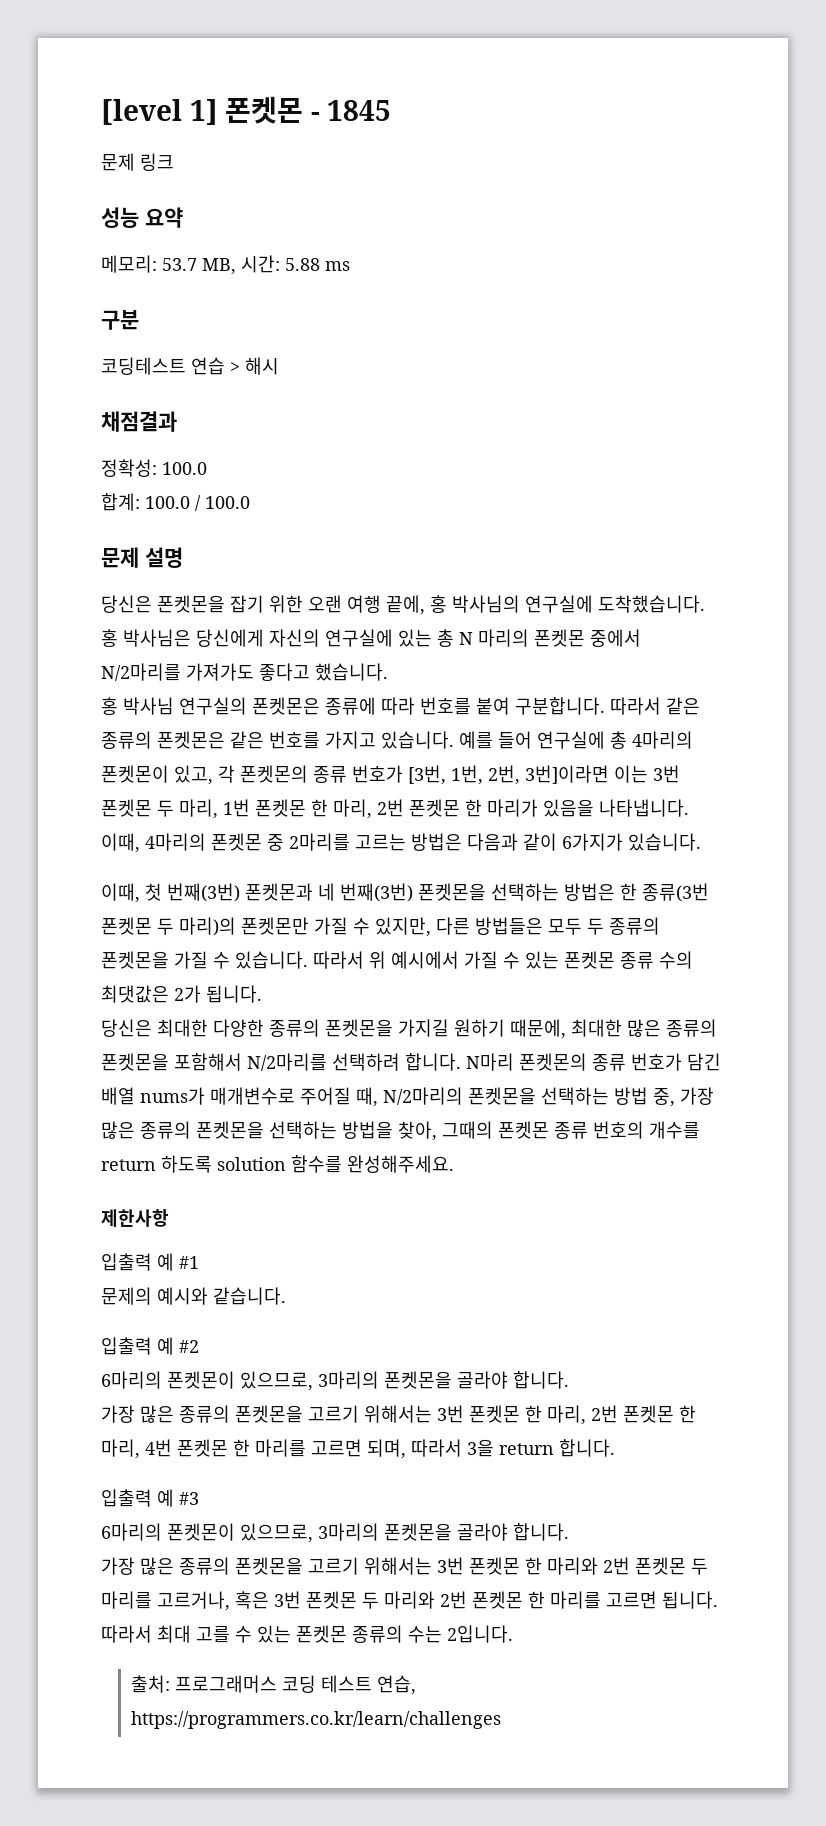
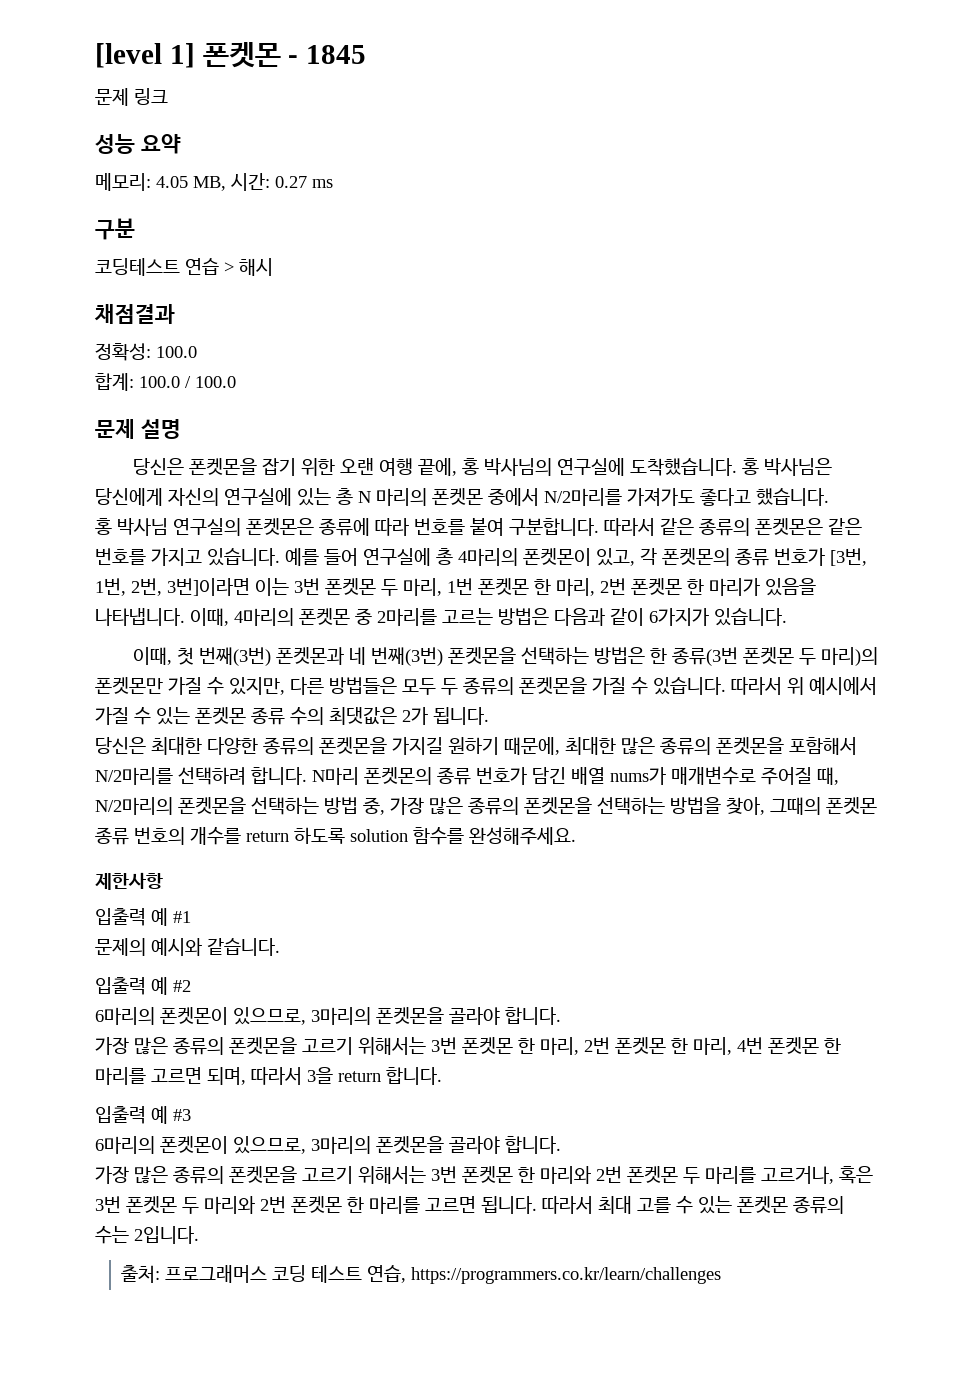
[162,258,197,271] 53.7 -> [156,176,188,188] 4.05
[285,258,320,271] 5.88 -> [275,176,307,188] 0.27

